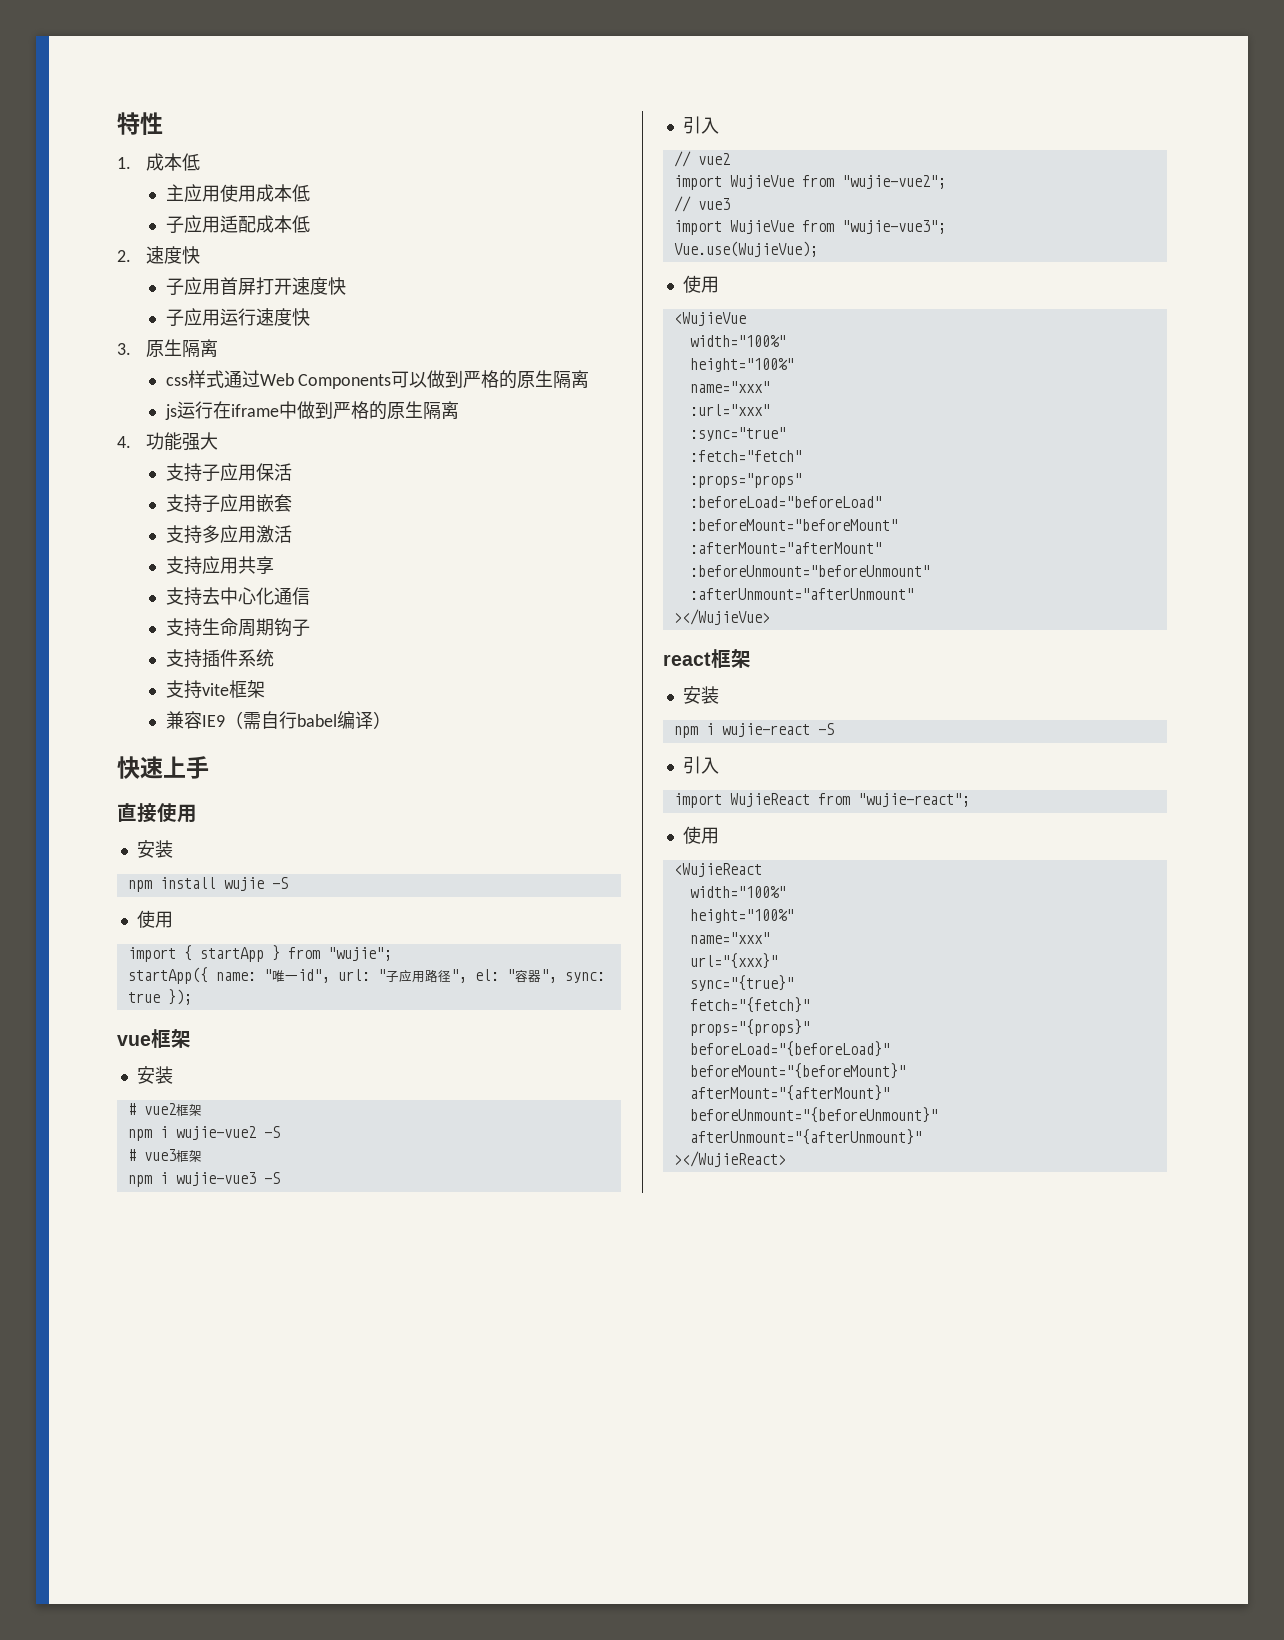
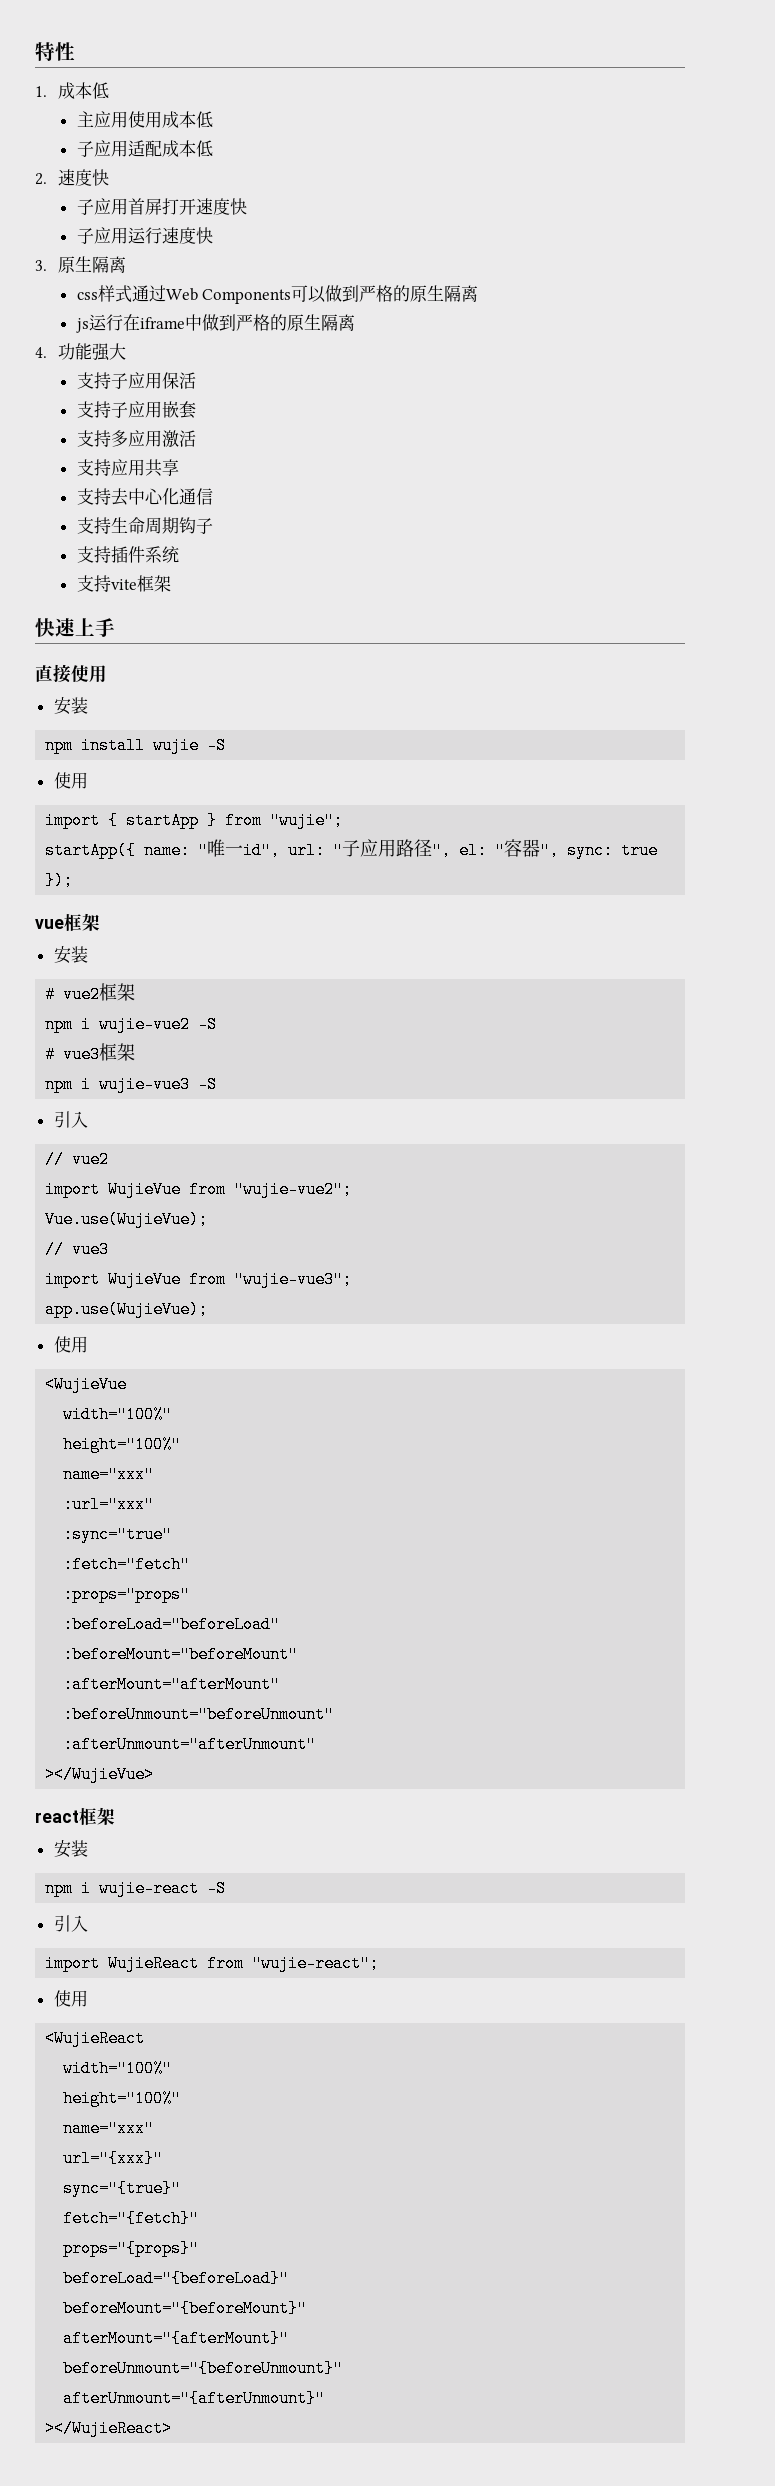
[165,711,391,729] // 兼容IE9（需自行babel编译） -> (171, 583) none
(946, 182) none -> [45,1211,209,1228] // Vue.use(WujieVue);
[673,241,818,257] Vue.use(WujieVue); -> [45,1301,209,1318] app.use(WujieVue);

